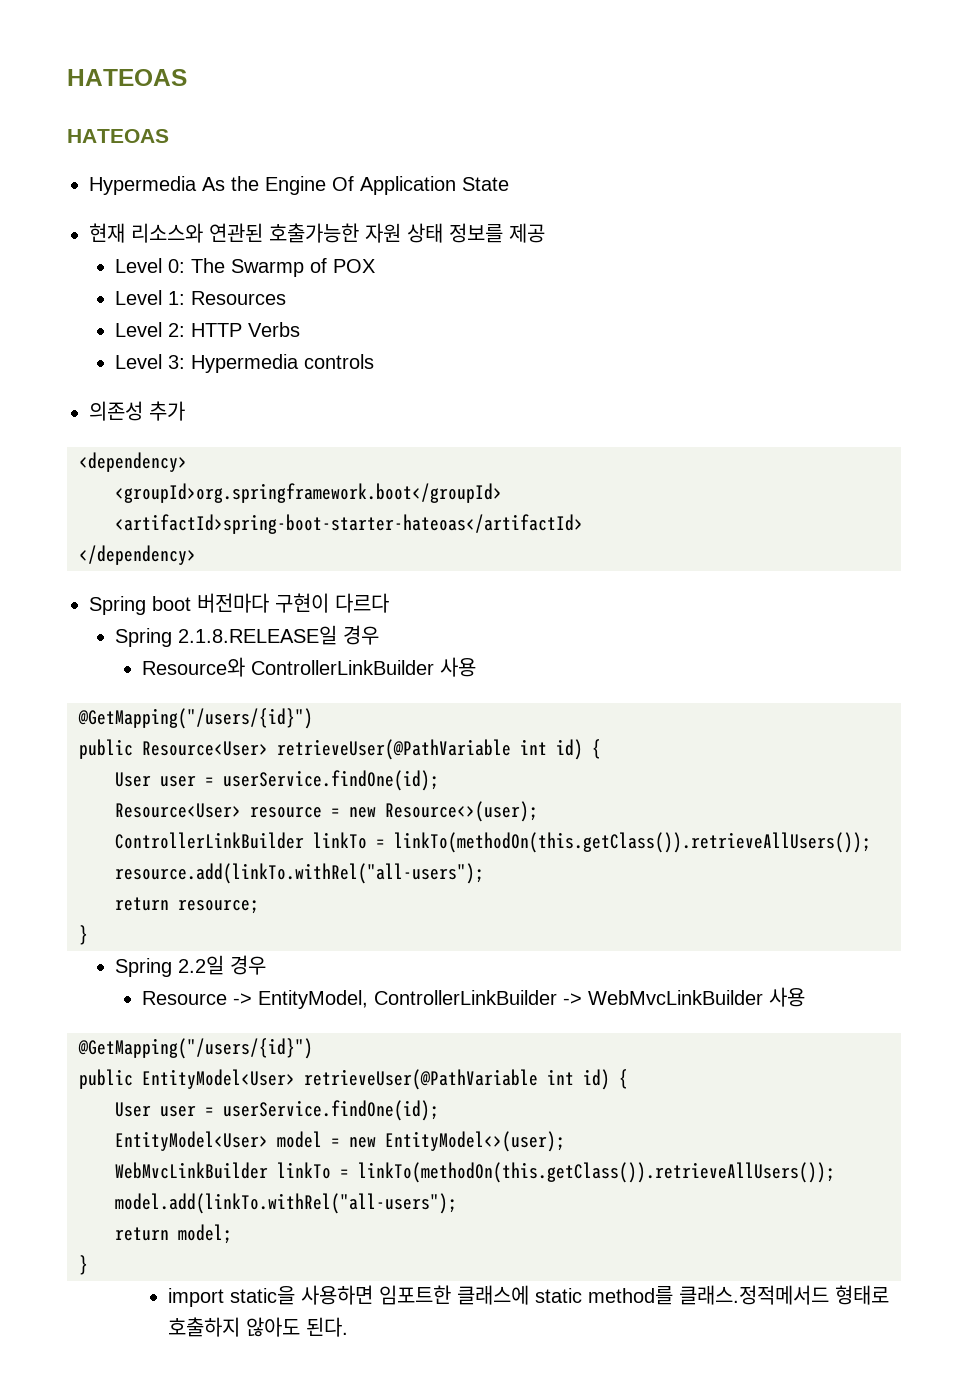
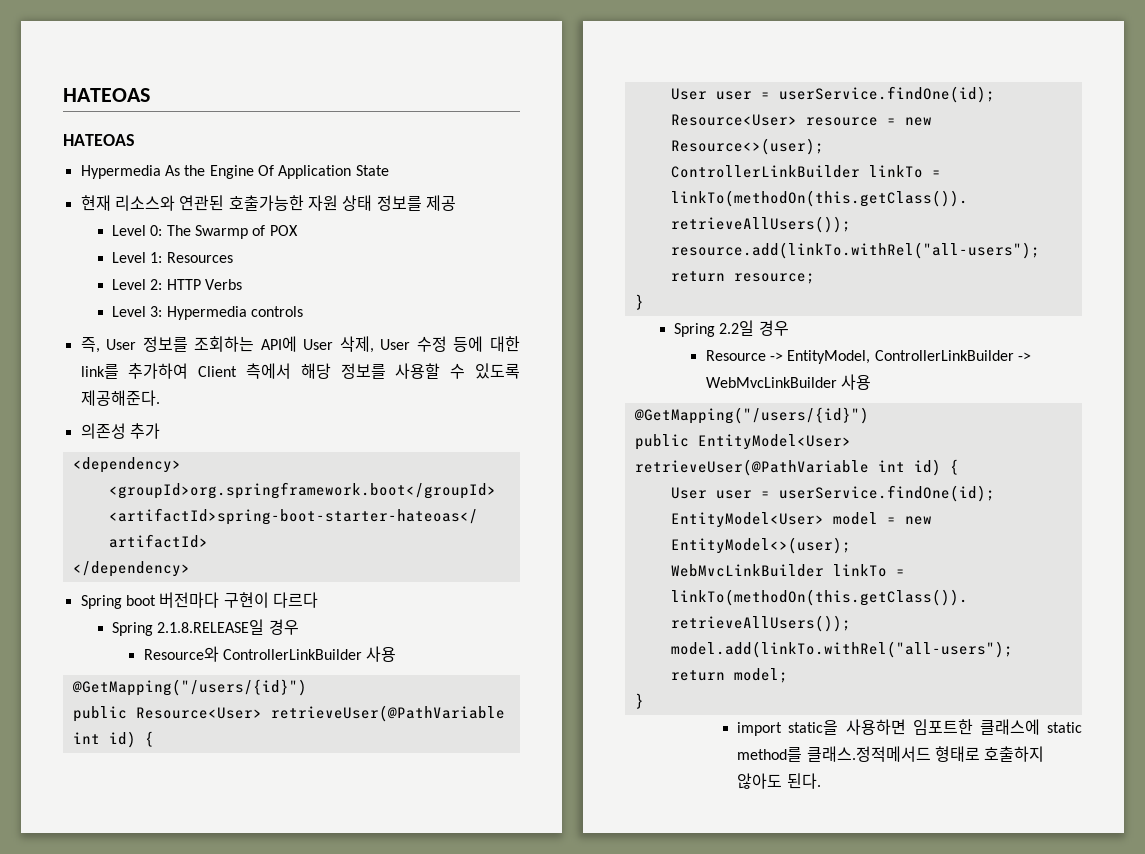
(375, 361) none -> [80,336,520,353] [80,363,520,379] [80,390,160,406] // 즉, User 정보를 조회하는 API에 User 삭제, User 수정 등에 대한 link를 추가하여 Client 측에서 해당 정보를 사용할 수 있도록 제공해준다.

